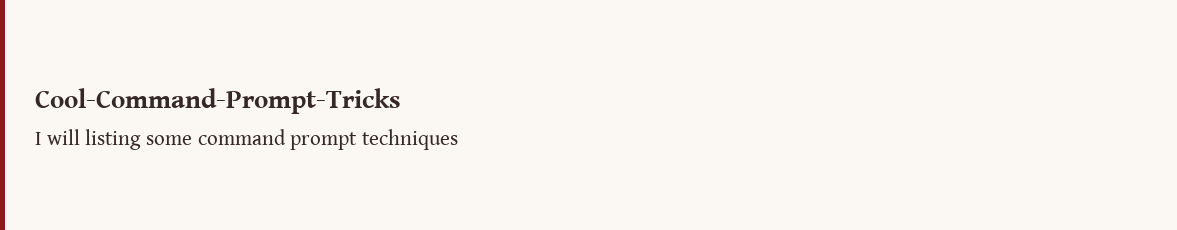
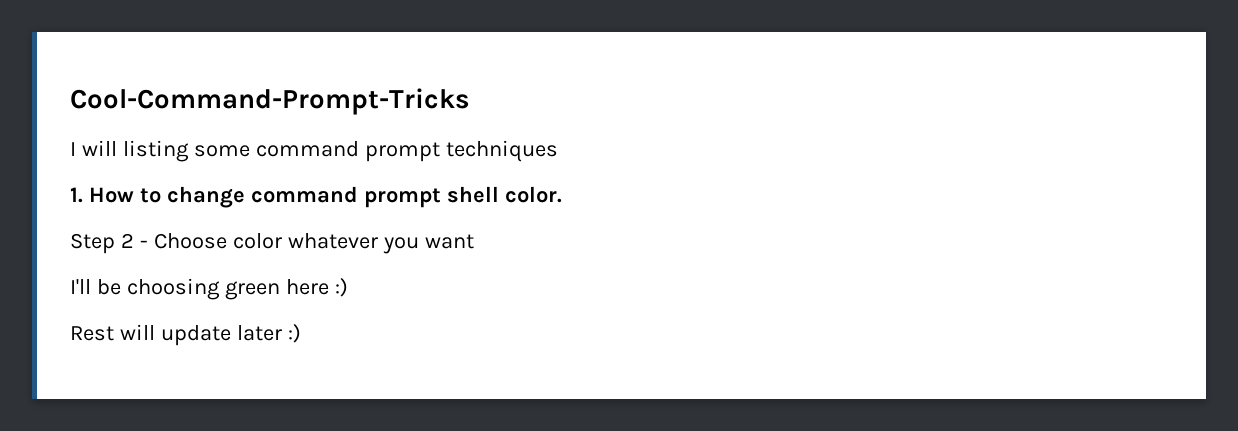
(459, 139) none -> [70,186,562,208] [70,233,474,254] [70,278,348,300] [70,324,301,346] // 1. How to change command prompt shell color. // Step 2 - Choose color whatever you want // I'll be choosing green here :) // Rest will update later :)

